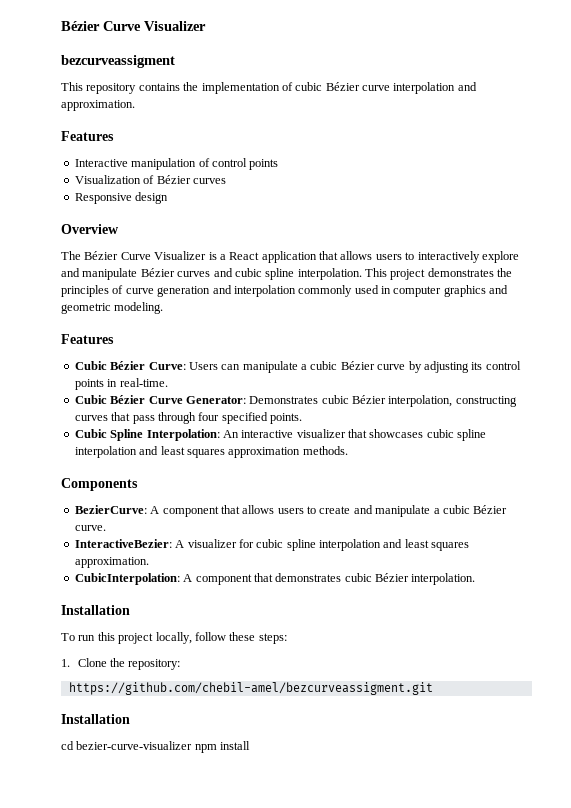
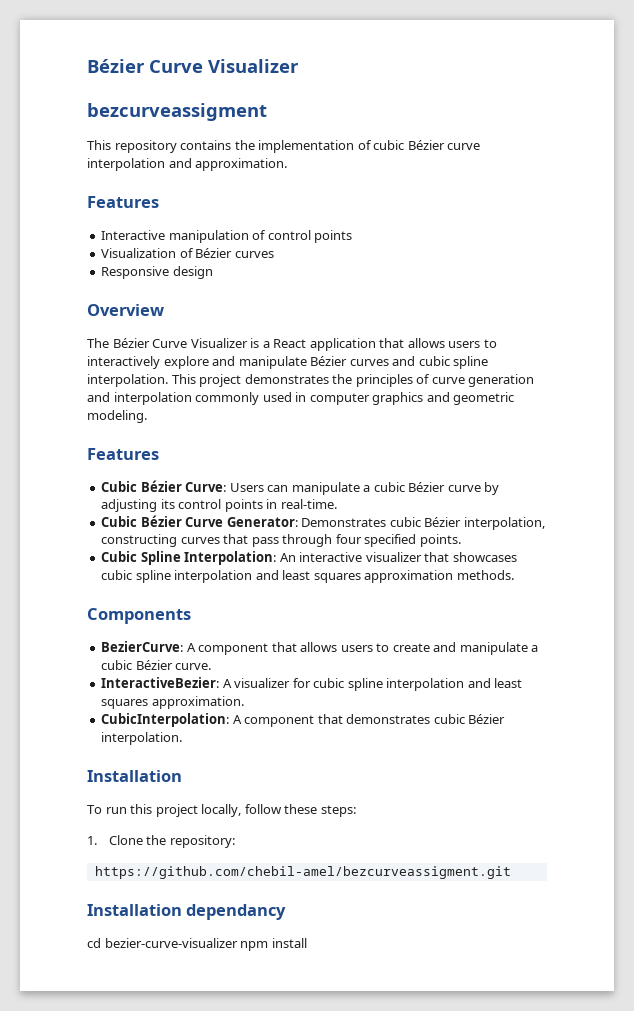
(130, 719) none -> [186,904,287,920] dependancy

